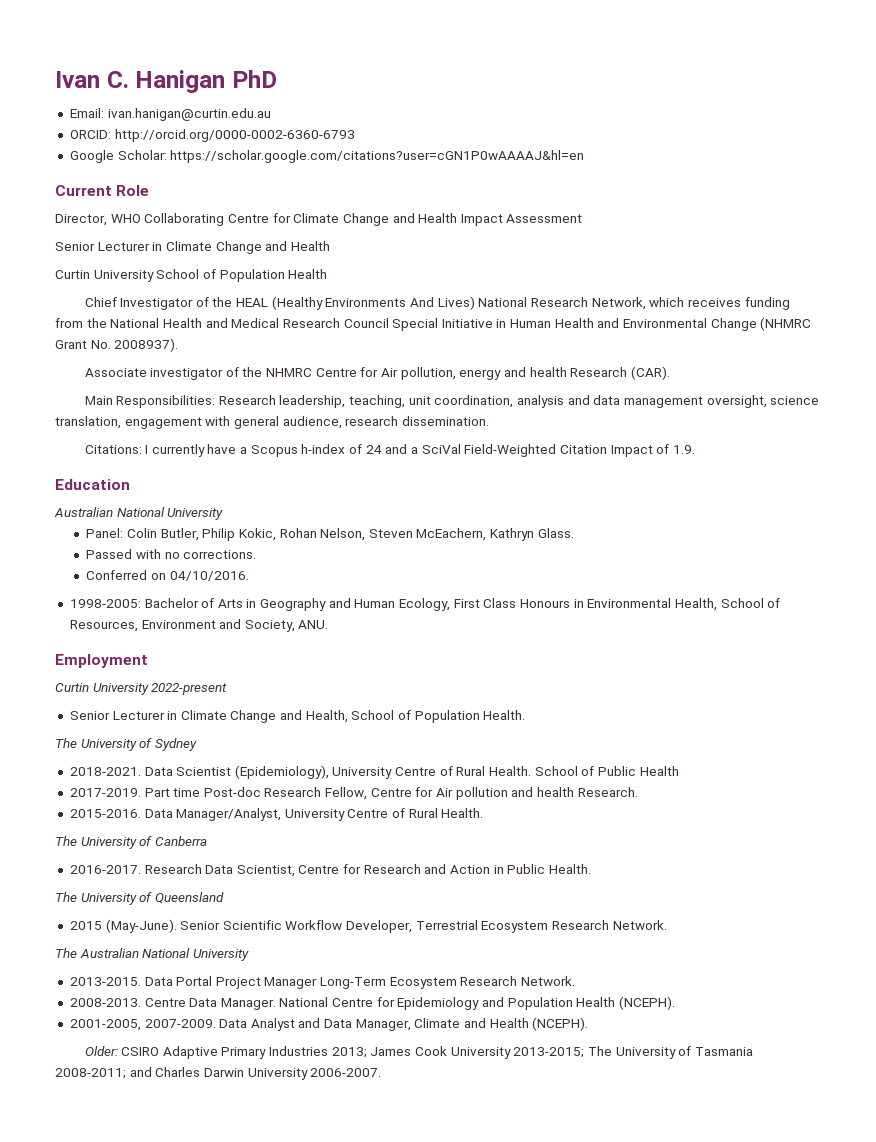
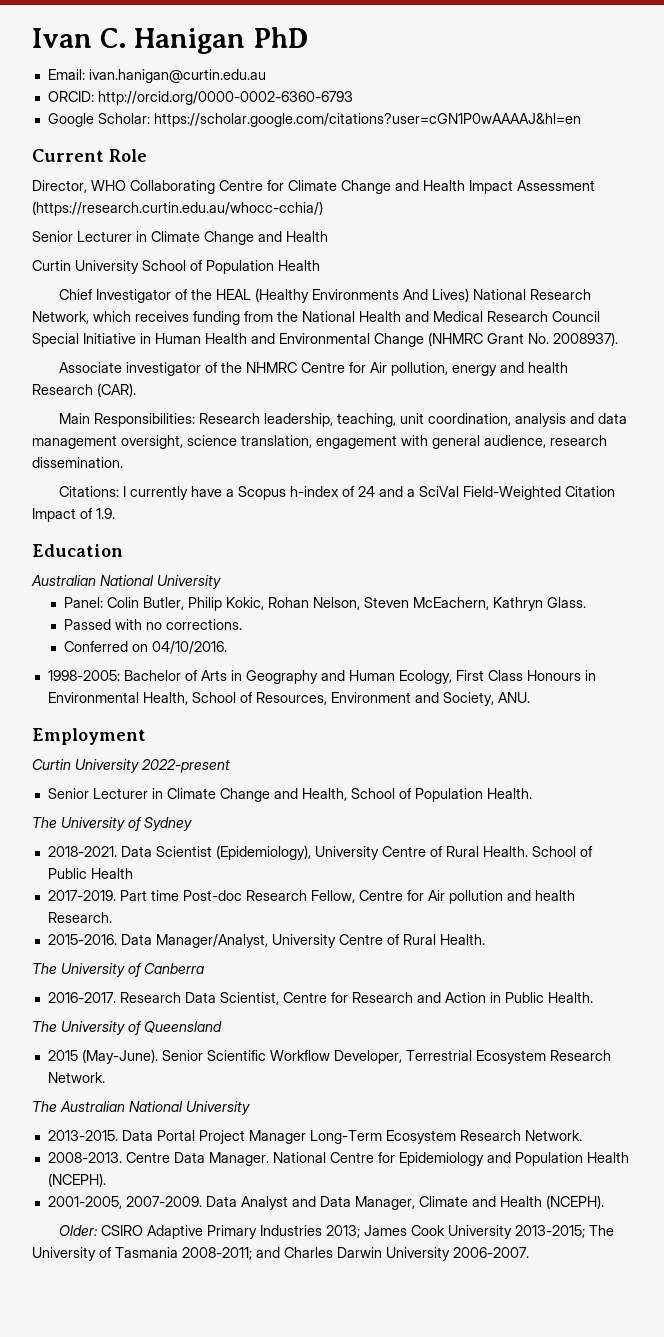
(583, 218) none -> [32,201,323,216] (https://research.curtin.edu.au/whocc-cchia/)

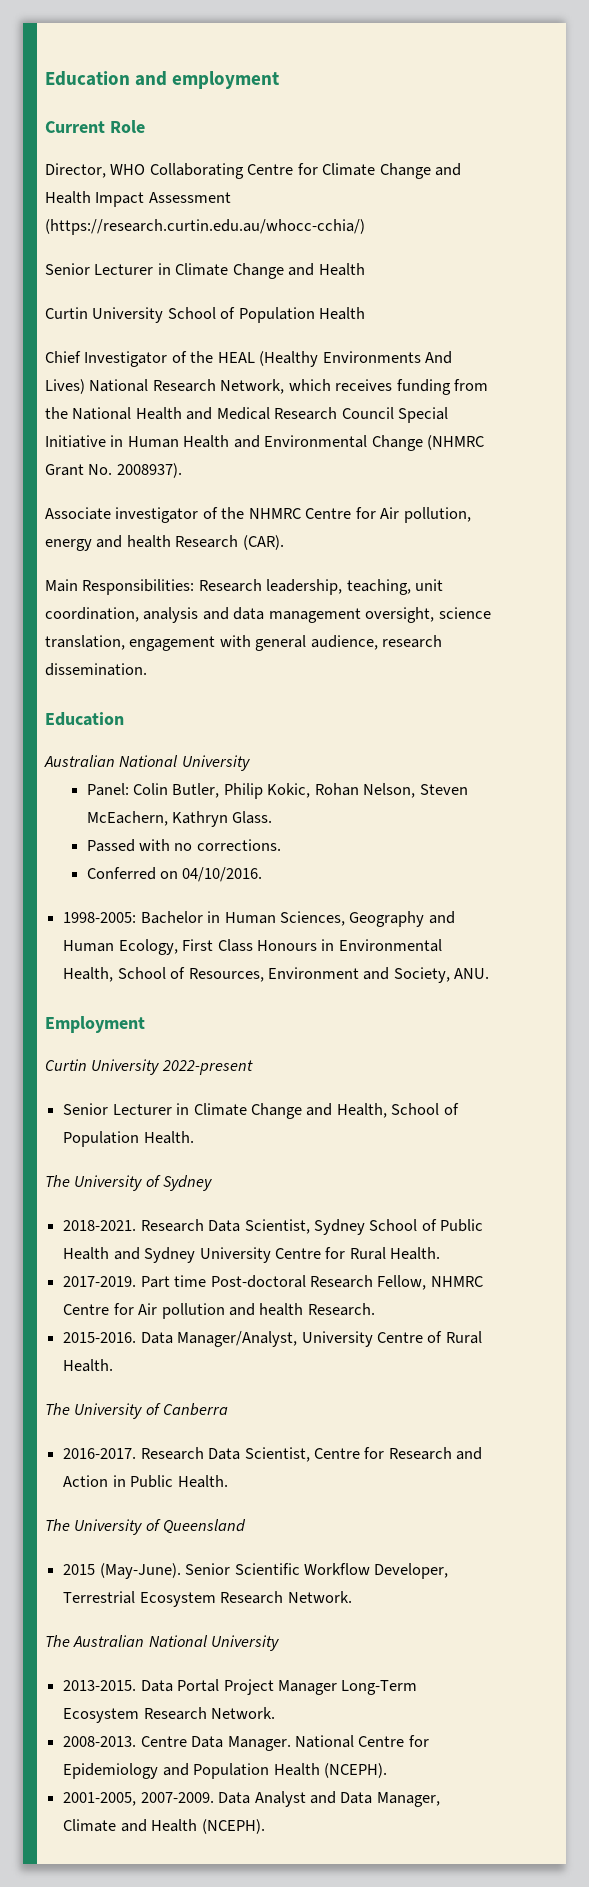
[32,27,308,54] [47,69,266,83] [47,91,353,105] [47,113,581,127] Ivan C. Hanigan PhD // Email: ivan.hanigan@curtin.edu.au // ORCID: http://orcid.org/0000-0002-6360-6793 // Google Scholar: https://scholar.google.com/citations?user=cGN1P0wAAAAJ&hl=en -> [45,71,280,89] Education and employment
[59,486,616,500] [32,508,115,522] // Citations: I currently have a Scopus h-index of 24 and a SciVal Field-Weighted Citation Impact of 1.9. -> (147, 669) none
[184,670,242,681] of Arts in -> [207,911,345,926] in Human Sciences,
[120,845,593,860] [47,868,133,879] Data Scientist (Epidemiology), University Centre of Rural Health. School of Public Health -> [140,1219,484,1235] [63,1247,441,1263] Research Data Scientist, Sydney School of Public Health and Sydney University Centre for Rural Health.
[182,890,242,901] Post-doc -> [210,1275,306,1288] Post-doctoral
(355, 896) none -> [430,1276,483,1287] NHMRC
[59,1225,615,1239] [32,1247,529,1261] // Older: CSIRO Adaptive Primary Industries 2013; James Cook University 2013-2015; The University of Tasmania 2008-2011; and Charles Darwin University 2006-2007. -> (265, 1826) none

